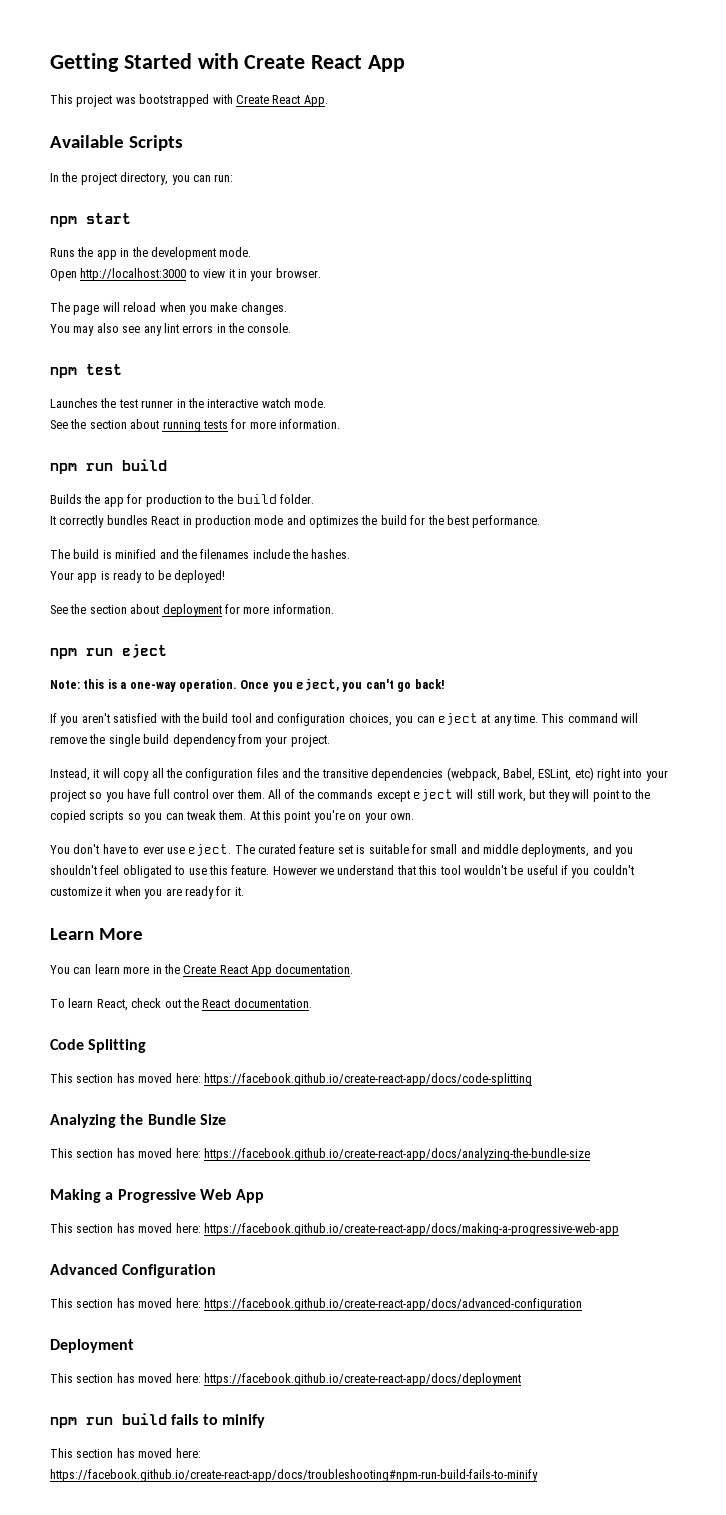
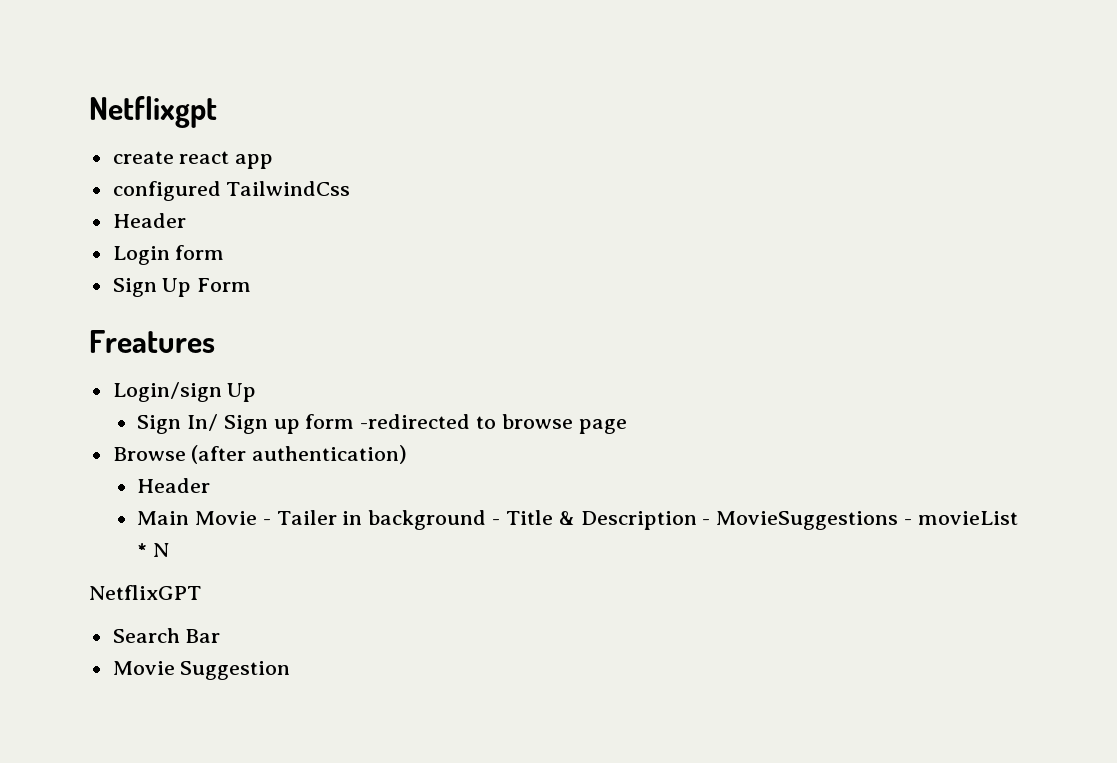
[50,53,406,72] [50,94,328,107] [50,135,183,151] [50,172,234,185] [50,213,131,227] [50,247,252,260] [50,268,321,281] [50,302,287,315] [50,323,292,336] [50,364,122,378] [50,398,326,408] [50,419,340,432] [50,459,167,474] [50,494,314,507] [50,515,541,528] [50,549,351,559] [50,570,226,583] [50,604,334,617] [50,644,167,659] [50,678,445,692] [50,713,639,726] [50,734,330,747] [50,767,668,781] [50,789,651,802] [50,810,414,823] [50,844,634,857] [50,865,634,878] [50,886,244,899] [50,928,143,940] [50,964,354,977] [50,998,312,1011] [50,1039,147,1053] [50,1073,532,1086] [50,1114,226,1128] [50,1148,590,1161] [50,1189,265,1203] [50,1223,619,1236] [50,1264,217,1278] [50,1298,582,1311] [50,1339,134,1353] [50,1373,521,1386] [50,1413,265,1428] [50,1448,201,1458] [50,1469,538,1482] Getting Started with Create React App // This project was bootstrapped with Create React App. // Available Scripts // In the project directory, you can run: // npm start // Runs the app in the development mode. // Open http://localhost:3000 to view it in your browser. // The page will reload when you make changes. // You may also see any lint errors in the console. // npm test // Launches the test runner in the interactive watch mode. // See the section about running tests for more information. // npm run build // Builds the app for production to the build folder. // It correctly bundles React in production mode and optimizes the build for the best performance. // The build is minified and the filenames include the hashes. // Your app is ready to be deployed! // See the section about deployment for more information. // npm run eject // Note: this is a one-way operation. Once you eject, you can't go back! // If you aren't satisfied with the build tool and configuration choices, you can eject at any time. This command will remove the single build dependency from your project. // Instead, it will copy all the configuration files and the transitive dependencies (webpack, Babel, ESLint, etc) right into your project so you have full control over them. All of the commands except eject will still work, but they will point to the copied scripts so you can tweak them. At this point you're on your own. // You don't have to ever use eject. The curated feature set is suitable for small and middle deployments, and you shouldn't feel obligated to use this feature. However we understand that this tool wouldn't be useful if you couldn't customize it when you are ready for it. // Learn More // You can learn more in the Create React App documentation. // To learn React, check out the React documentation. // Code Splitting // This section has moved here: https://facebook.github.io/create-react-app/docs/code-splitting // Analyzing the Bundle Size // This section has moved here: https://facebook.github.io/create-react-app/docs/analyzing-the-bundle-size // Making a Progressive Web App // This section has moved here: https://facebook.github.io/create-react-app/docs/making-a-progressive-web-app // Advanced Configuration // This section has moved here: https://facebook.github.io/create-react-app/docs/advanced-configuration // Deployment // This section has moved here: https://facebook.github.io/create-react-app/docs/deployment // npm run build fails to minify // This section has moved here: https://facebook.github.io/create-react-app/docs/troubleshooting#npm-run-build-fails-to-minify -> [89,96,217,128] [112,151,274,169] [112,181,351,201] [112,213,186,228] [112,245,225,265] [112,278,252,297] [89,330,215,353] [112,382,257,402] [137,414,627,434] [112,445,408,464] [137,478,211,493] [137,510,1018,530] [137,543,170,557] [89,585,201,600] [112,628,221,643] [112,661,291,680] Netflixgpt // create react app // configured TailwindCss // Header // Login form // Sign Up Form // Freatures // Login/sign Up // Sign In/ Sign up form -redirected to browse page // Browse (after authentication) // Header // Main Movie - Tailer in background - Title & Description - MovieSuggestions - movieList * N // NetflixGPT // Search Bar // Movie Suggestion

